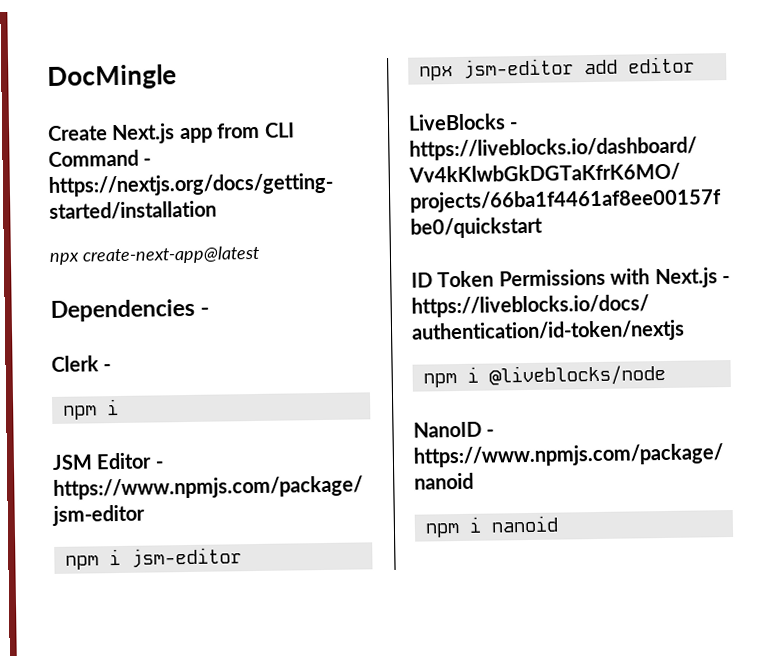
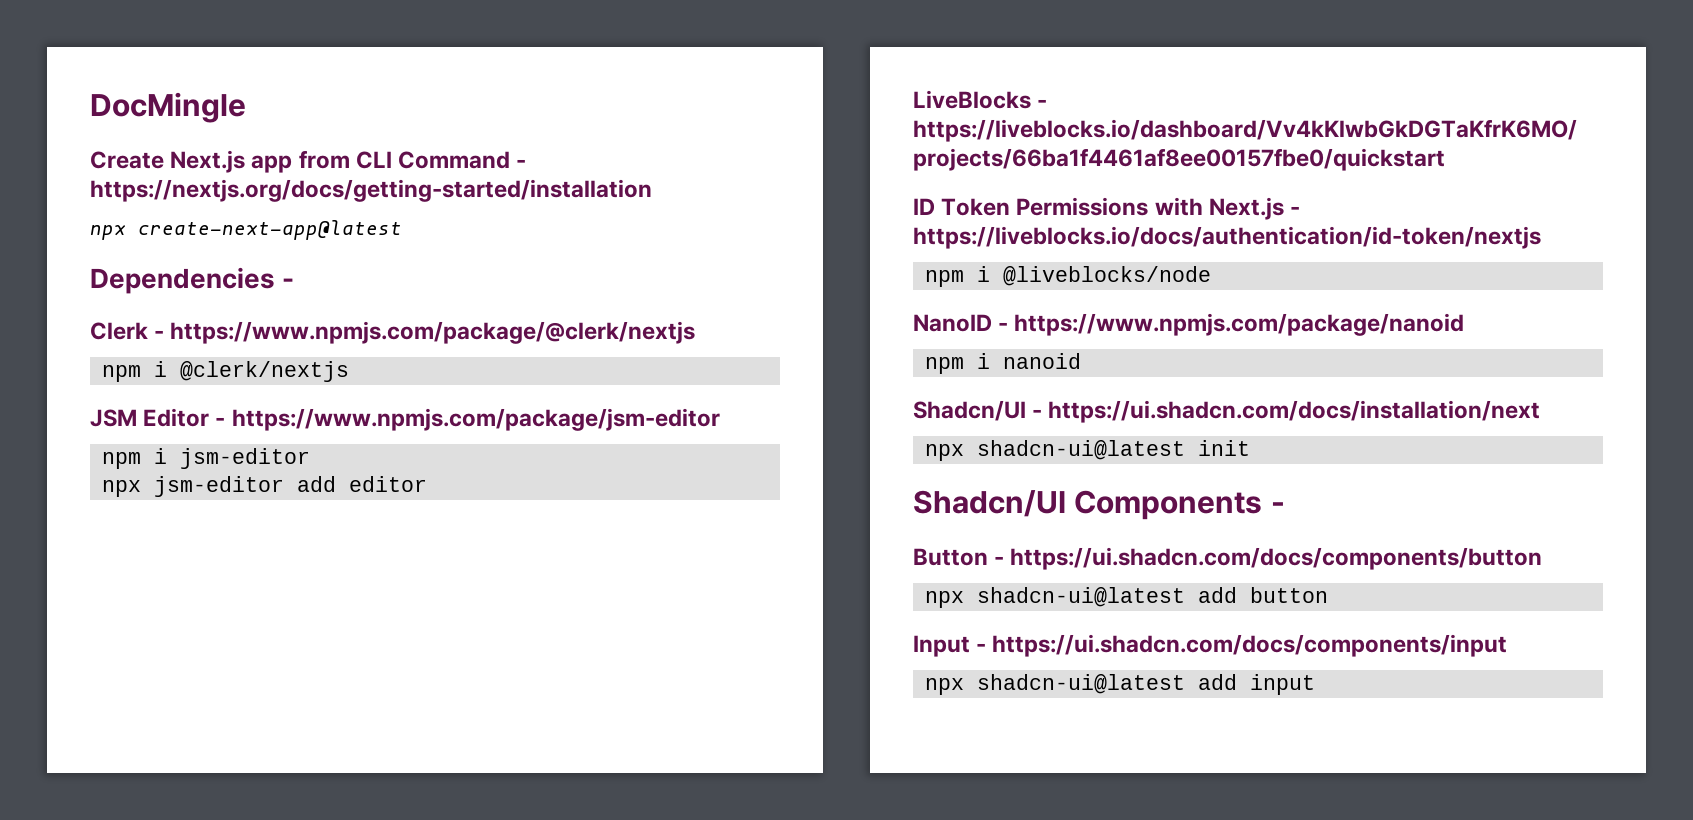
[62,399,119,420] // npm i -> [170,321,696,344] [102,361,350,382] https://www.npmjs.com/package/@clerk/nextjs // npm i @clerk/nextjs
(559, 524) none -> [913,400,1541,423] [925,440,1251,461] [913,490,1285,520] [913,547,1543,570] [925,587,1329,608] [913,634,1508,657] [925,674,1316,695] // Shadcn/UI - https://ui.shadcn.com/docs/installation/next // npx shadcn-ui@latest init // Shadcn/UI Components - // Button - https://ui.shadcn.com/docs/components/button // npx shadcn-ui@latest add button // Input - https://ui.shadcn.com/docs/components/input // npx shadcn-ui@latest add input

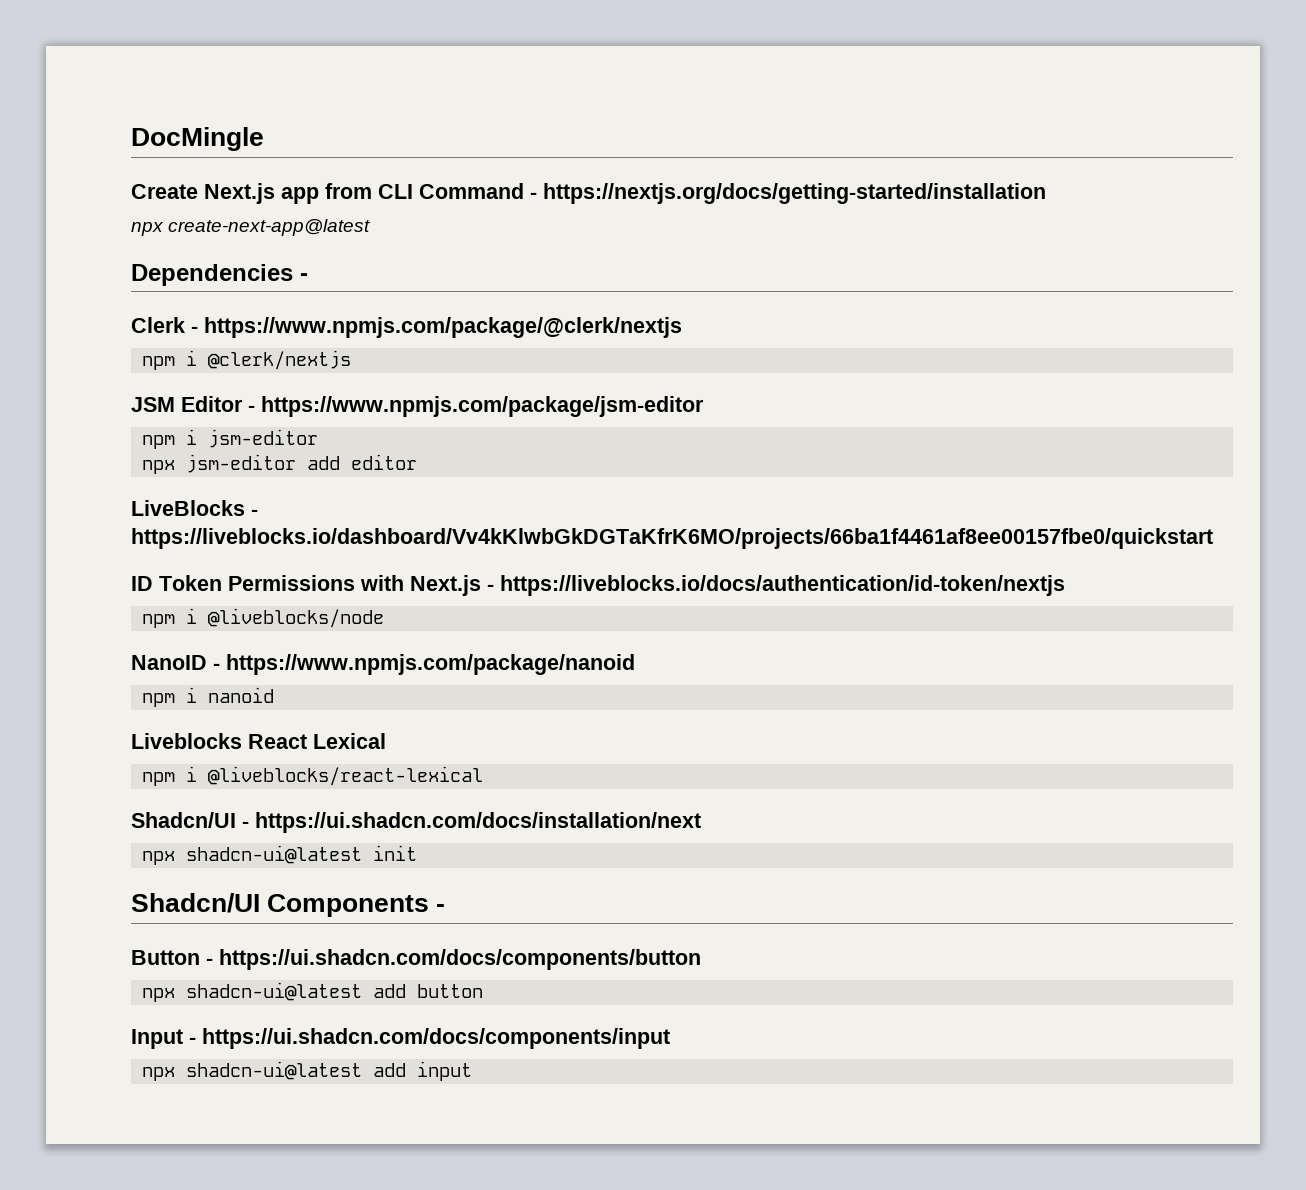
(1082, 361) none -> [131,733,386,749] [142,766,484,786] // Liveblocks React Lexical // npm i @liveblocks/react-lexical

